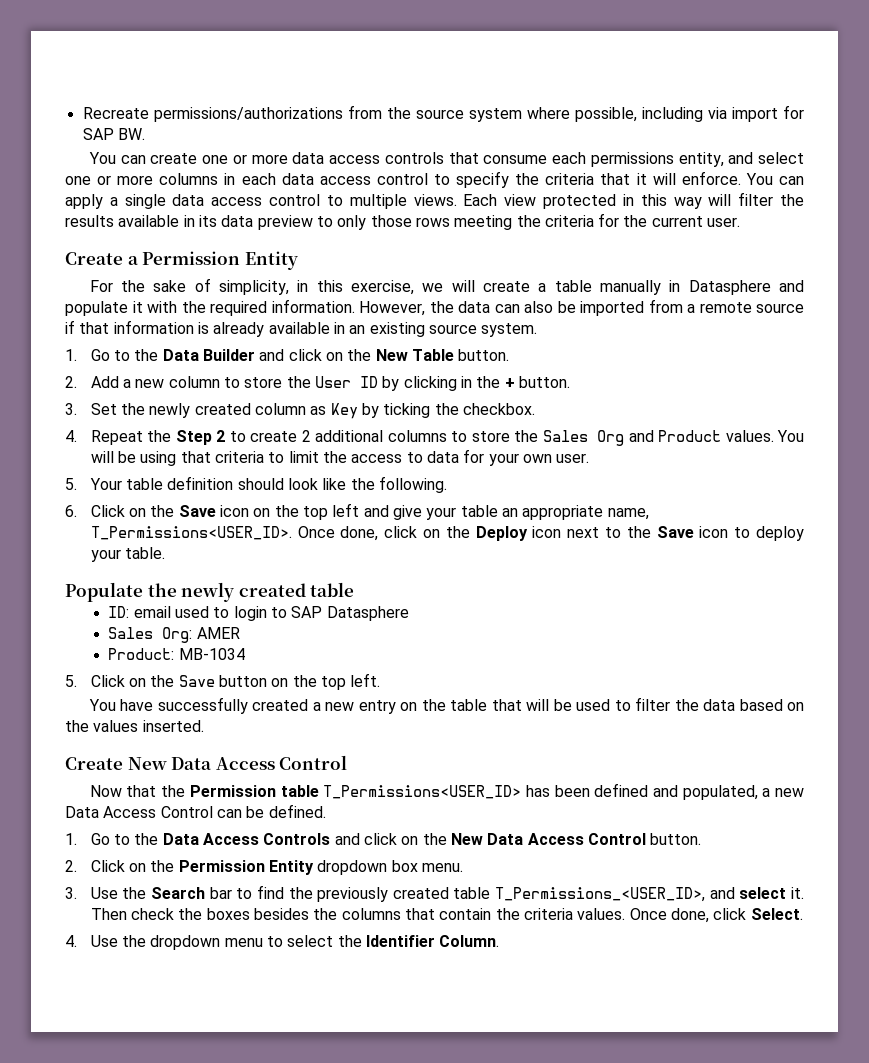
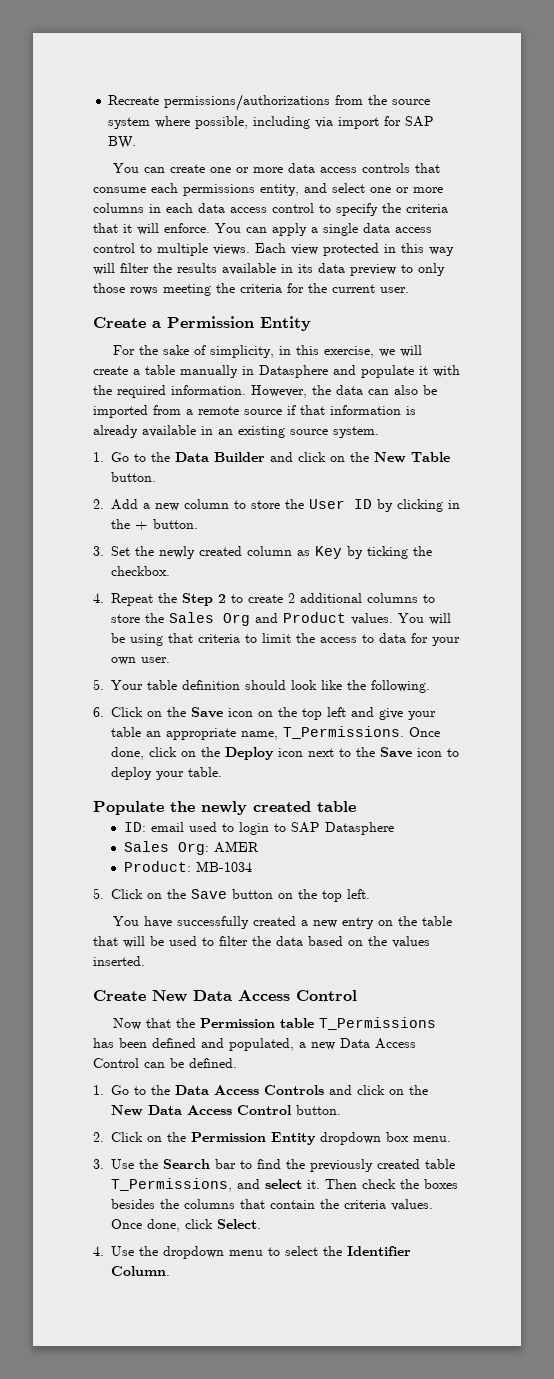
[90,526,292,540] T_Permissions<USER_ID>. -> [283,726,404,739] T_Permissions.
[323,785,522,799] T_Permissions<USER_ID> -> [319,1017,437,1030] T_Permissions
[495,887,706,902] T_Permissions_<USER_ID>, -> [111,1178,232,1192] T_Permissions,

